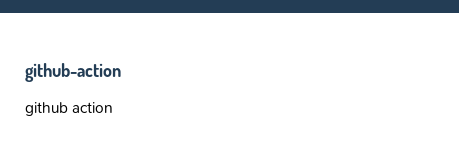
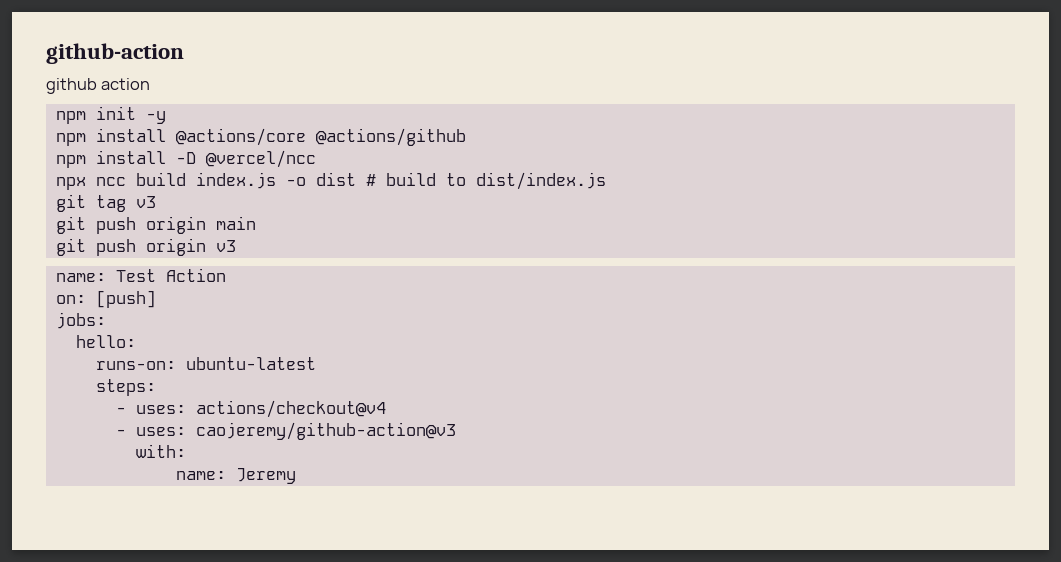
(114, 107) none -> [55,106,166,124] [55,128,466,146] [55,150,316,168] [55,172,606,190] [55,194,156,212] [55,216,256,234] [55,238,236,256] [55,268,226,282] [55,290,156,308] [55,312,106,329] [75,335,136,348] [95,357,316,370] [95,379,156,396] [115,400,386,418] [115,422,456,440] [135,444,186,458] [175,468,296,484] // npm init -y // npm install @actions/core @actions/github // npm install -D @vercel/ncc // npx ncc build index.js -o dist # build to dist/index.js // git tag v3 // git push origin main // git push origin v3 // name: Test Action // on: [push] // jobs: // hello: // runs-on: ubuntu-latest // steps: // - uses: actions/checkout@v4 // - uses: caojeremy/github-action@v3 // with: // name: Jeremy

